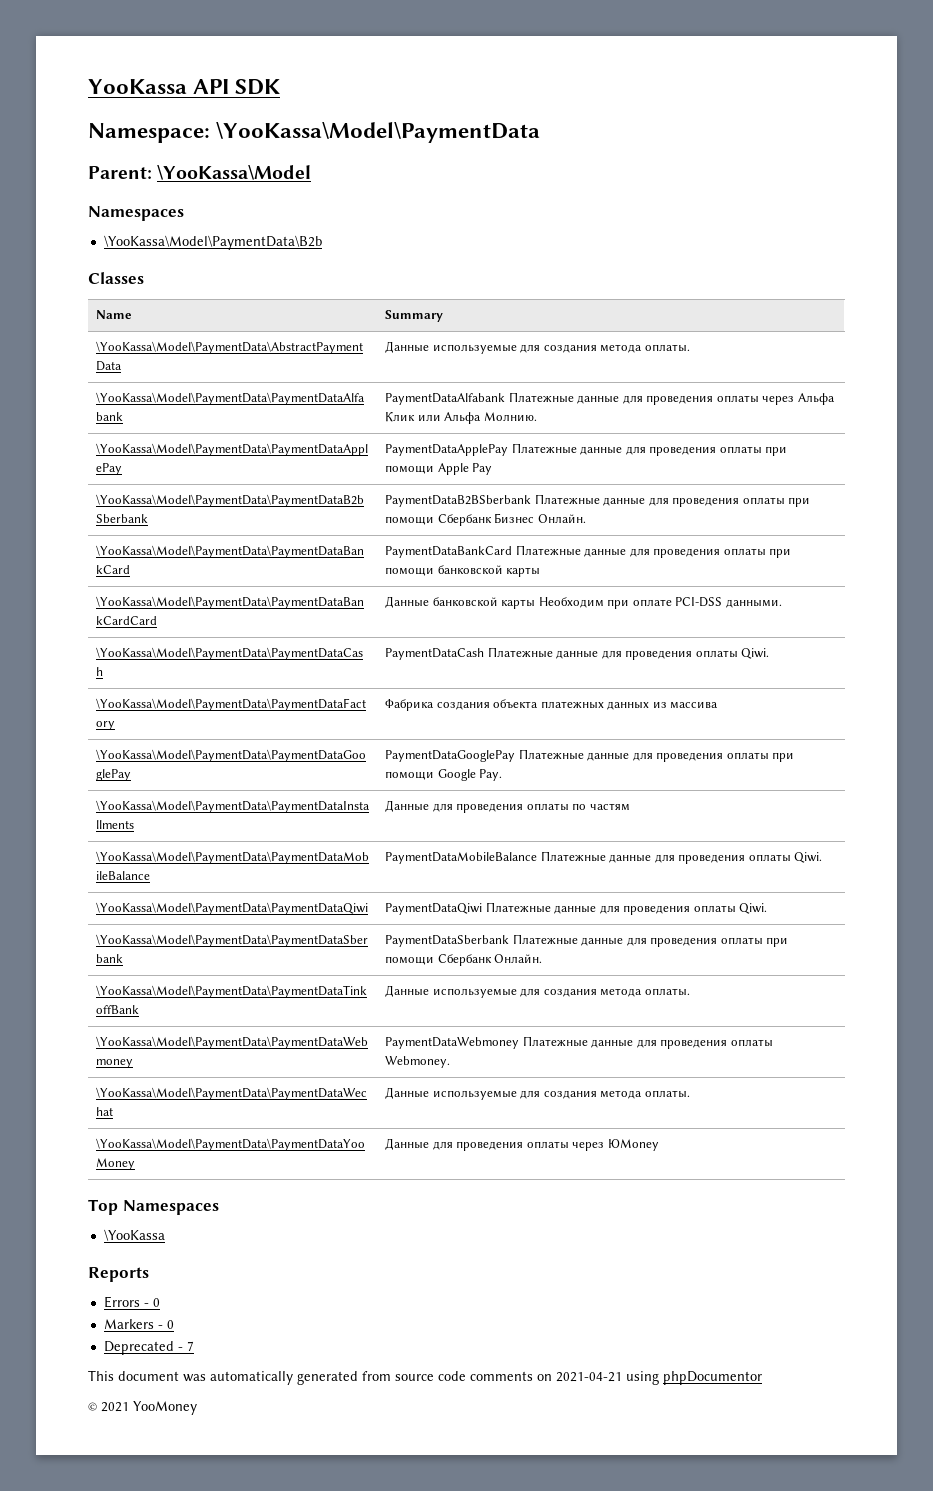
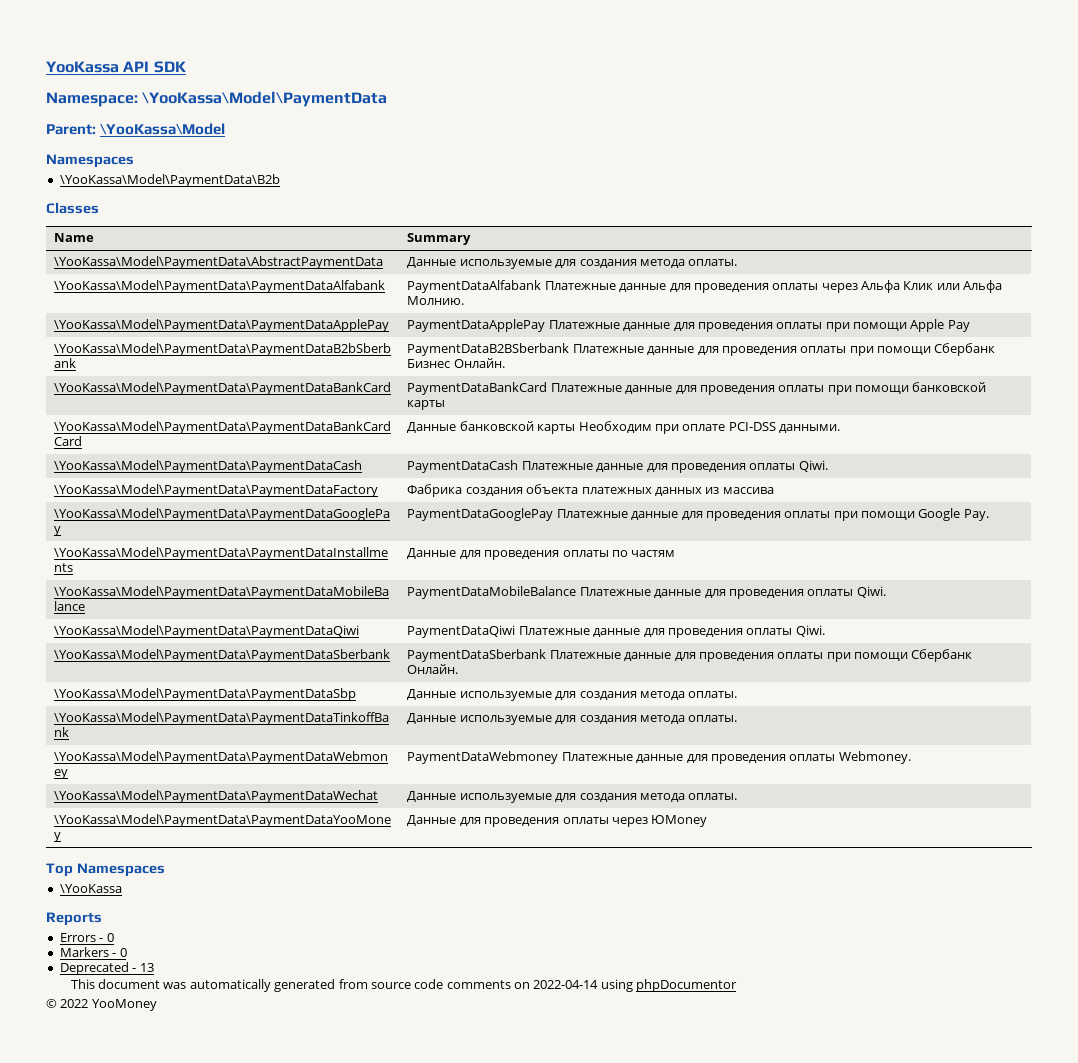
(543, 958) none -> [54,688,357,701] [407,689,738,701] // \YooKassa\Model\PaymentData\PaymentDataSbp | Данные используемые для создания метода оплаты.
[186,1341,194,1351] 7 -> [139,963,154,972] 13
[556,1372,622,1382] 2021-04-21 -> [533,980,599,989] 2022-04-14
[101,1402,129,1412] 2021 -> [60,999,89,1008] 2022

